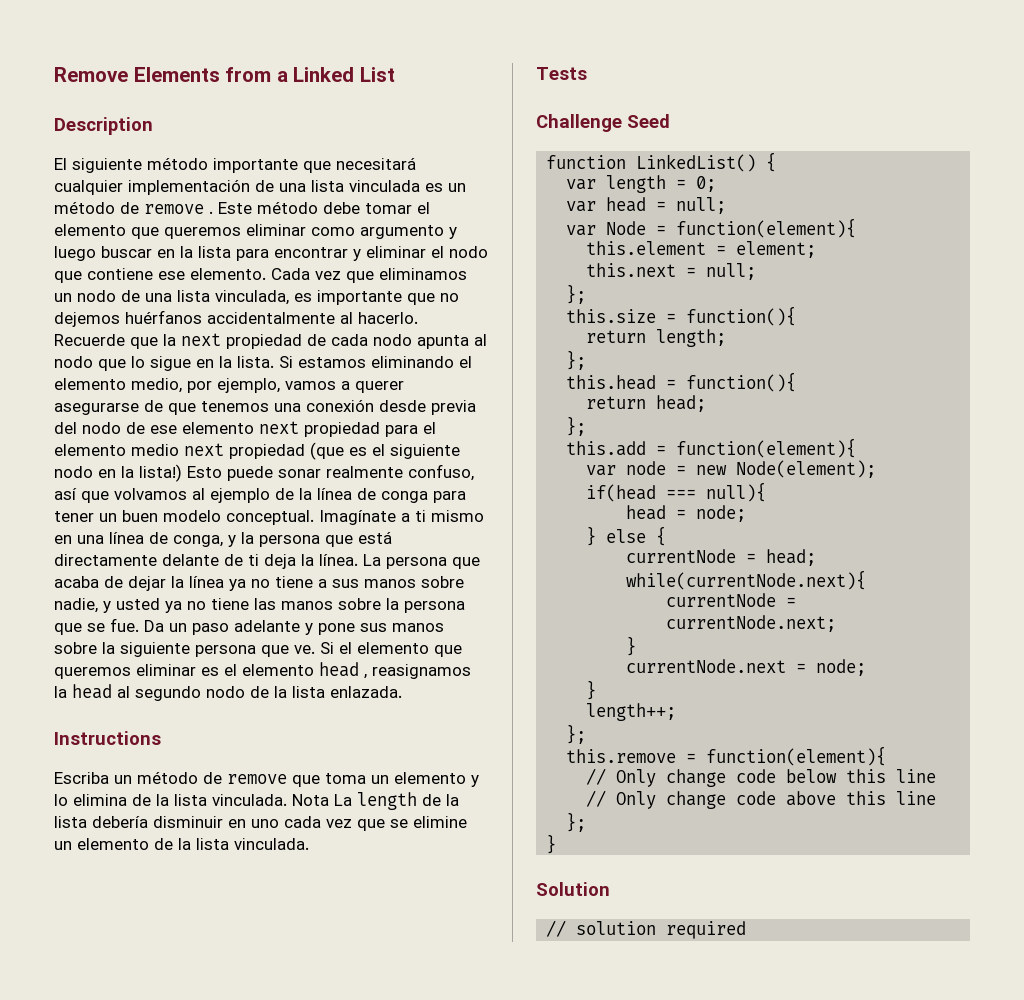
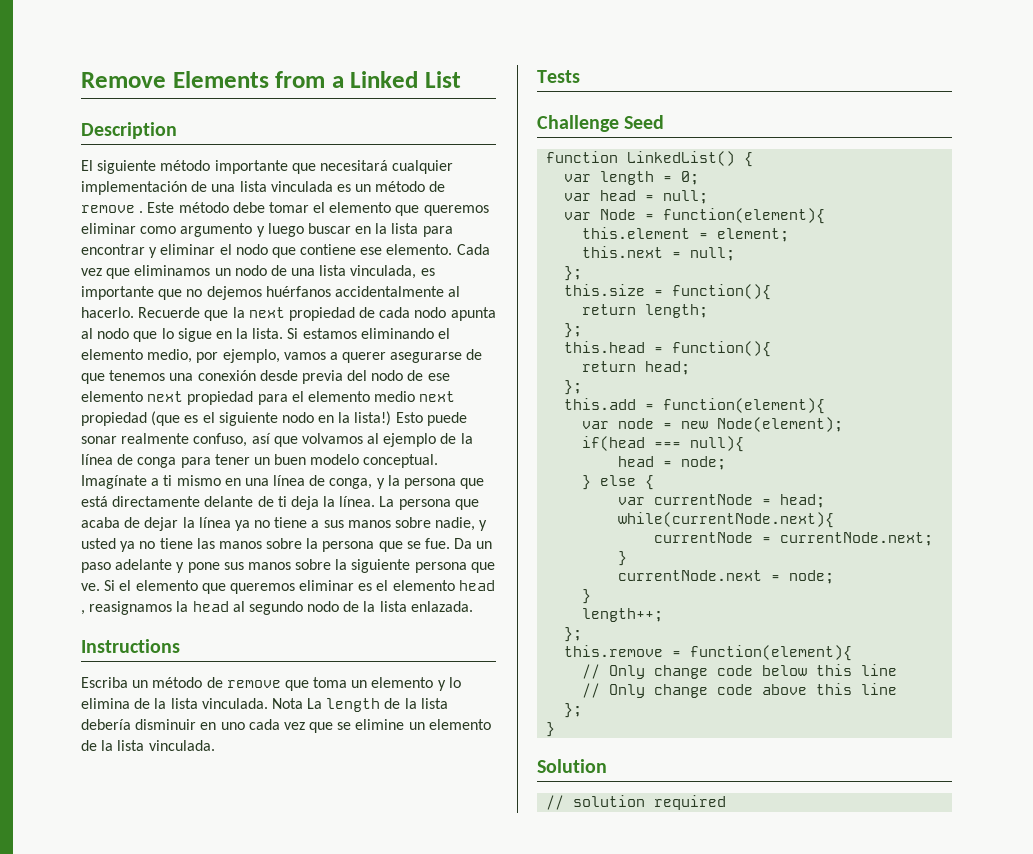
(667, 536) none -> [618,497,646,505] var

